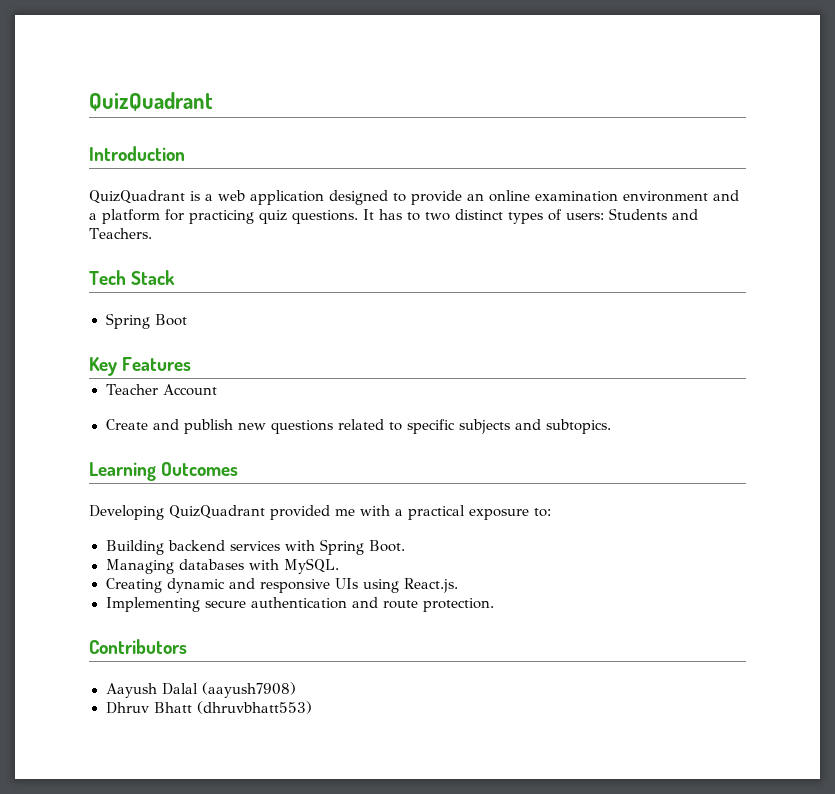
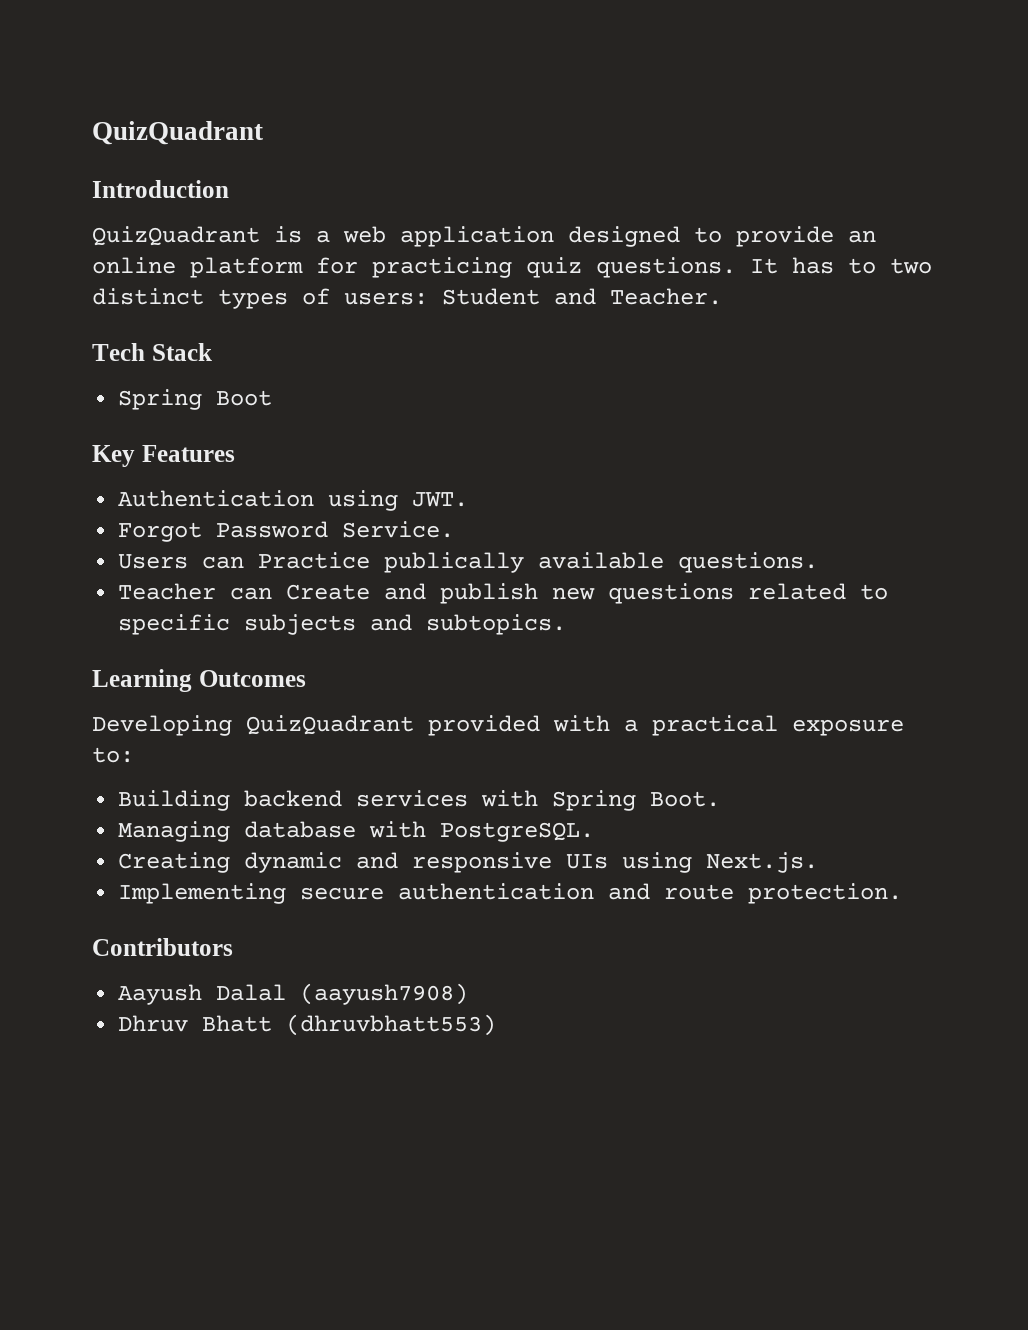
[535,190,739,202] [89,213,97,220] examination environment and a -> (176, 265) none
[609,208,698,220] [89,228,152,239] Students and Teachers. -> [442,288,722,305] Student and Teacher.
(192, 364) none -> [118,490,469,511] [118,521,455,542] [118,552,819,573] // Authentication using JWT. // Forgot Password Service. // Users can Practice publically available questions.
[163,384,218,396] Account // -> [230,587,273,600] can
[335,509,355,516] me -> (540, 725) none
[178,558,339,574] databases with MySQL. -> [244,821,595,842] database with PostgreSQL.
[403,578,458,593] React.js. -> [706,852,819,873] Next.js.

